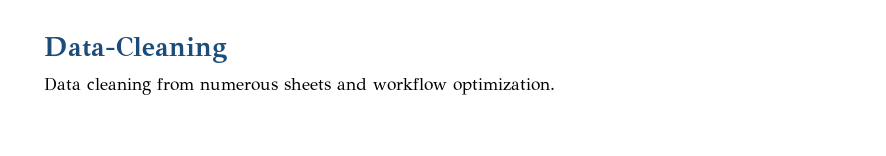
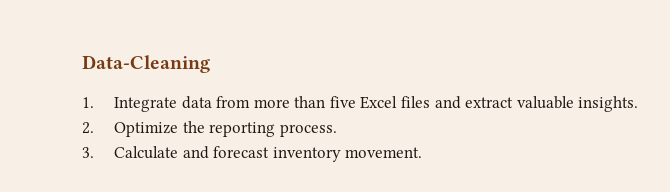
[44,77,555,95] Data cleaning from numerous sheets and workflow optimization. -> [82,96,639,112] [82,121,337,137] [82,146,423,162] 1. Integrate data from more than five Excel files and extract valuable insights. // 2. Optimize the reporting process. // 3. Calculate and forecast inventory movement.

